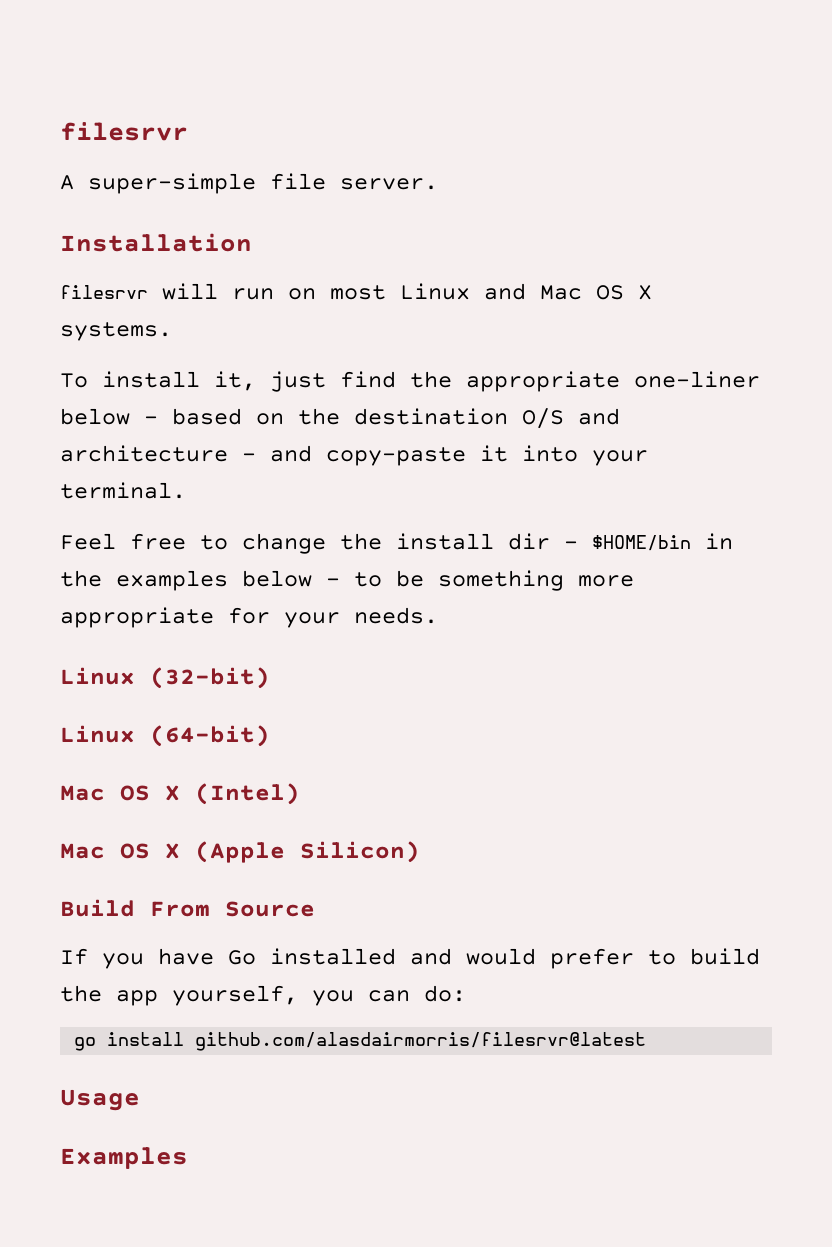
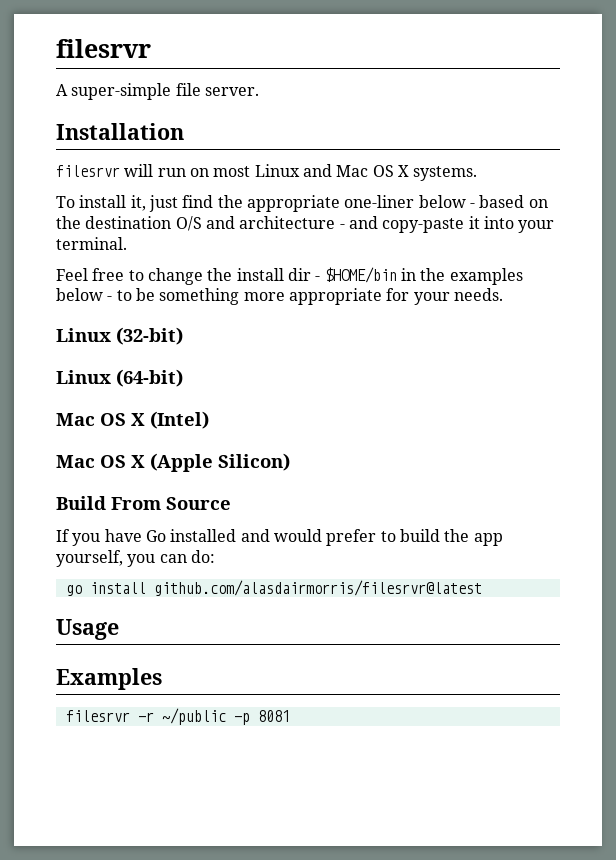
(188, 1158) none -> [65,708,290,725] // filesrvr -r ~/public -p 8081

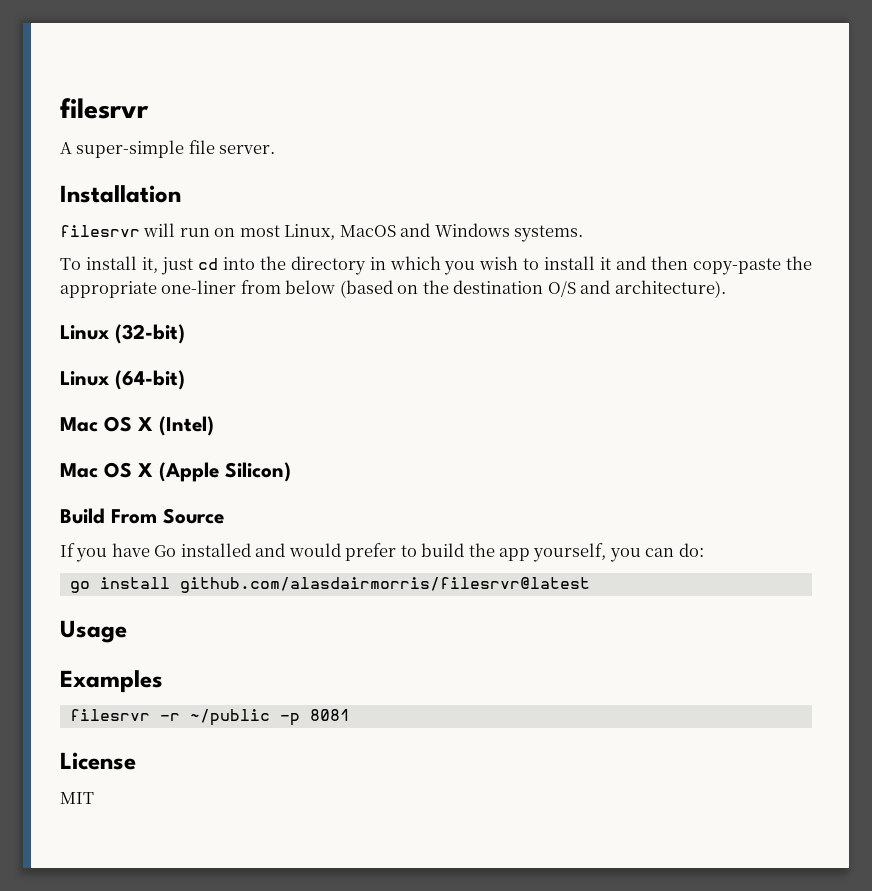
[254,164,409,177] Linux and Mac OS X -> [284,223,510,240] Linux, MacOS and Windows
[182,195,525,212] find the appropriate one-liner below - based -> [197,256,813,275] [60,280,393,298] cd into the directory in which you wish to install it and then copy-paste the appropriate one-liner from below (based
[239,216,555,233] [56,237,127,250] [56,267,523,285] [56,288,503,305] architecture - and copy-paste it into your terminal. // Feel free to change the install dir - $HOME/bin in the examples below - to be something more appropriate for your needs. -> [614,280,726,298] architecture).
(290, 716) none -> [60,752,136,770] [60,792,94,804] // License // MIT

